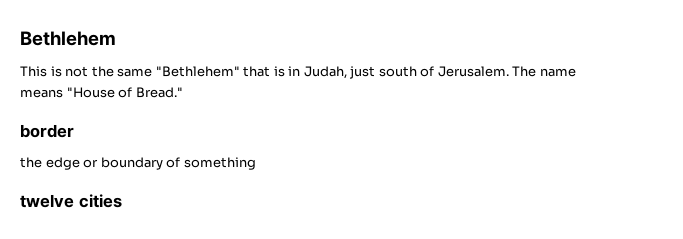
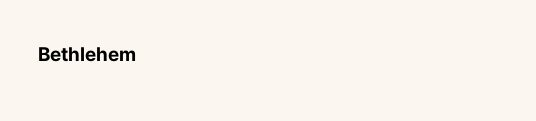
[20,66,576,79] [20,87,183,98] [20,124,74,138] [20,157,256,170] [20,194,122,208] // This is not the same "Bethlehem" that is in Judah, just south of Jerusalem. The name means "House of Bread." // border // the edge or boundary of something // twelve cities -> (136, 54) none

